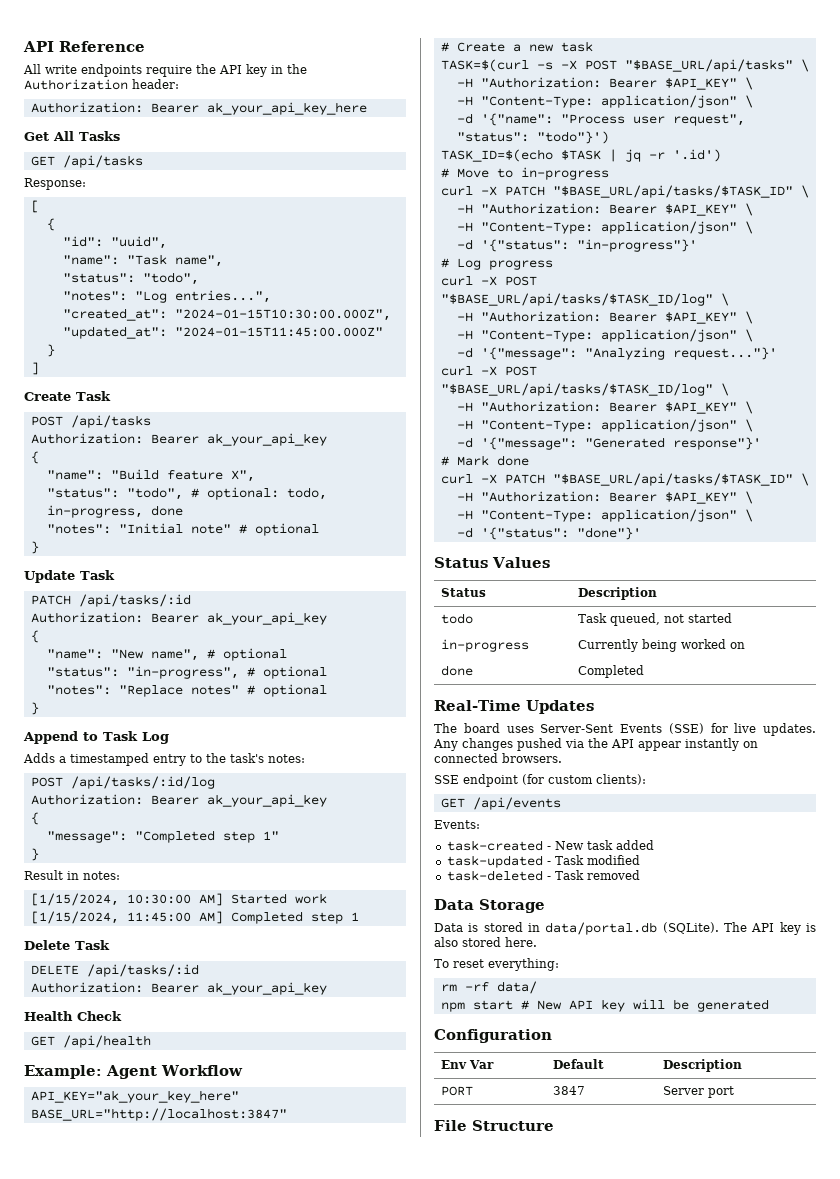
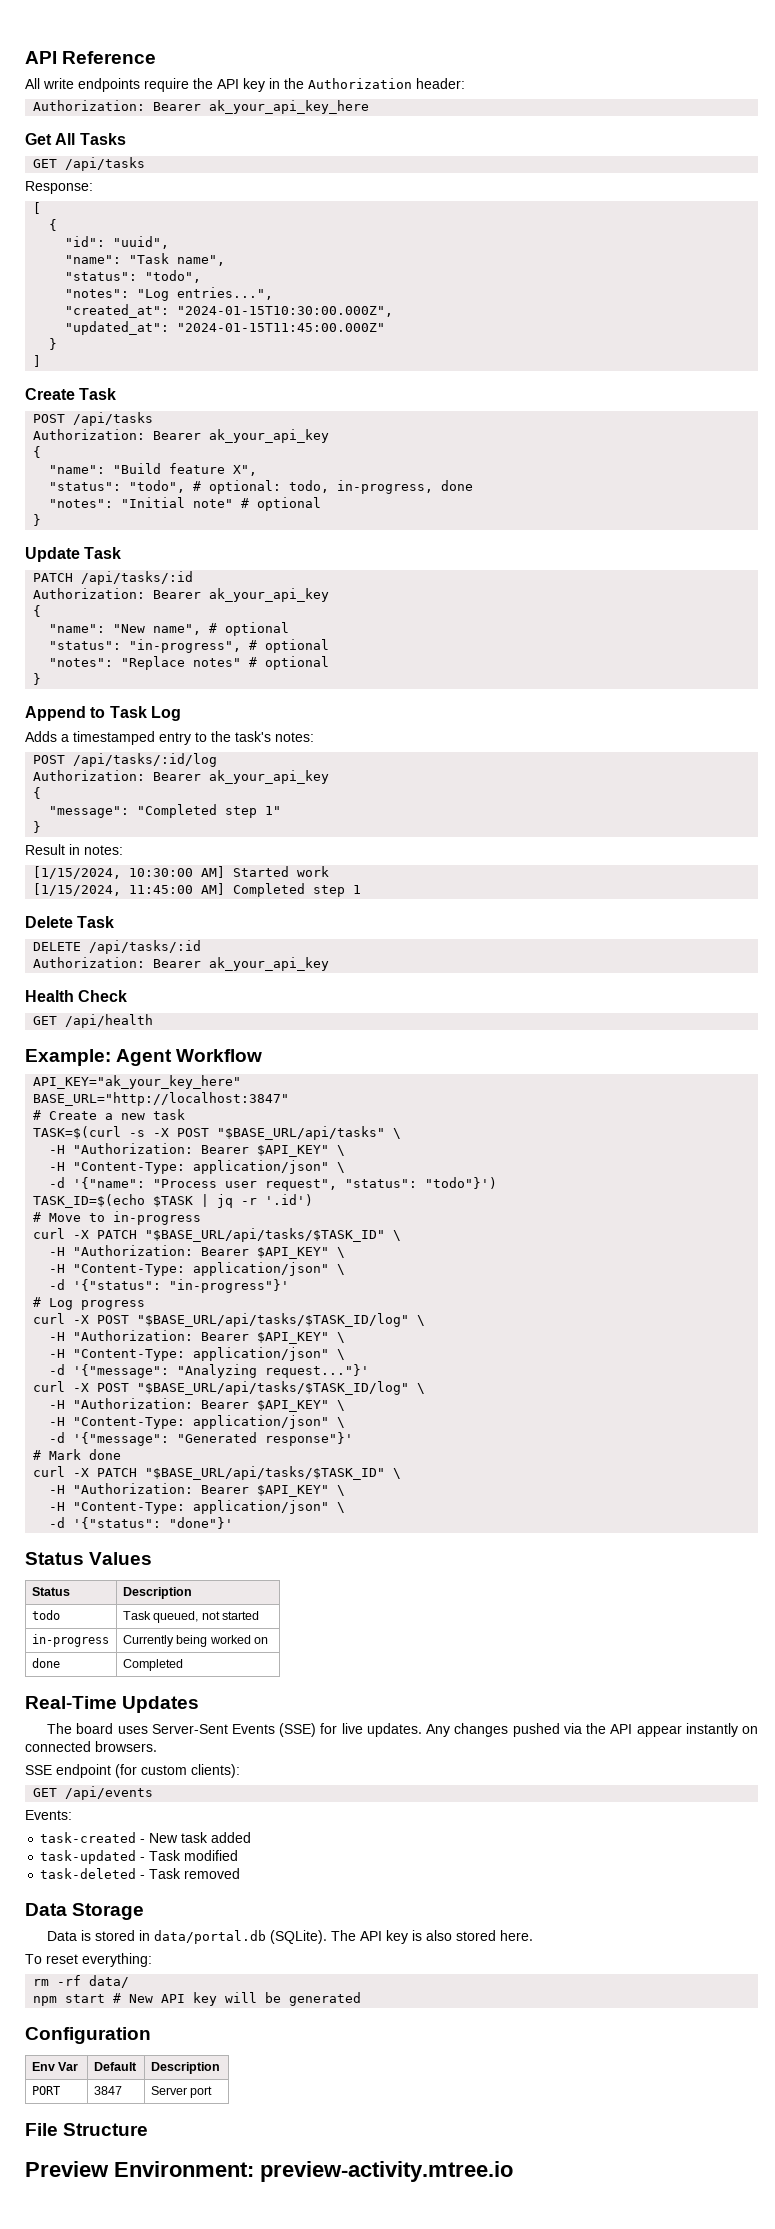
(554, 1125) none -> [25,2161,513,2182] // Preview Environment: preview-activity.mtree.io

